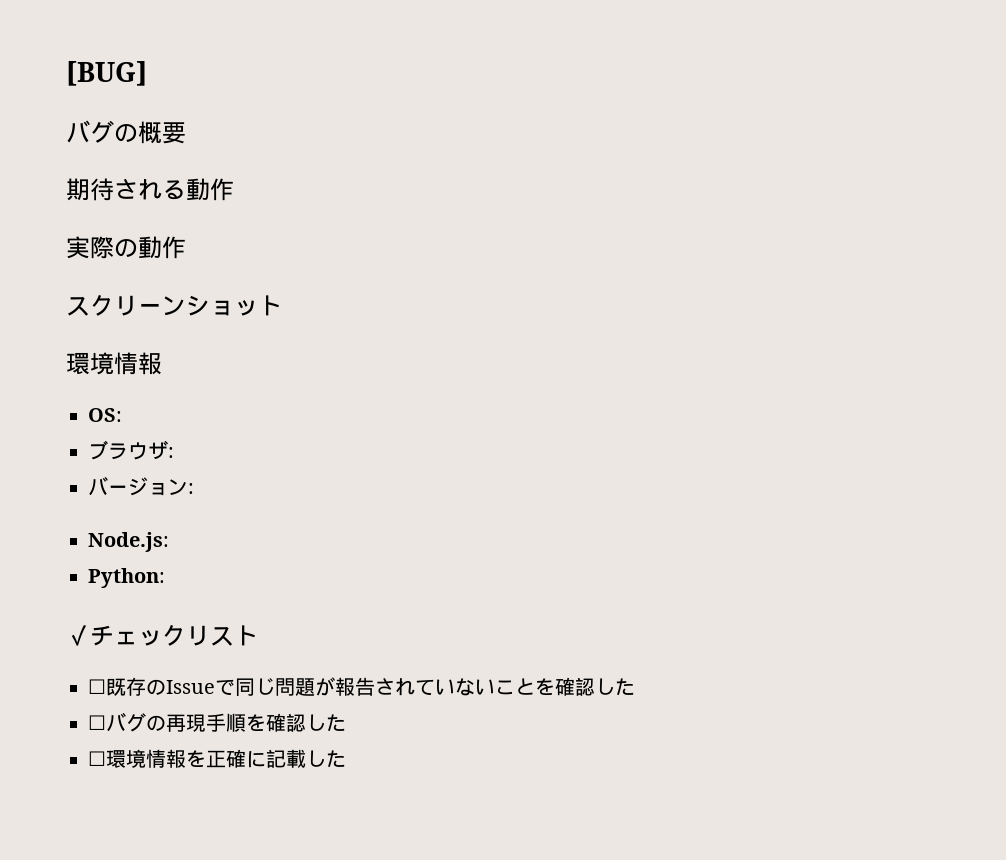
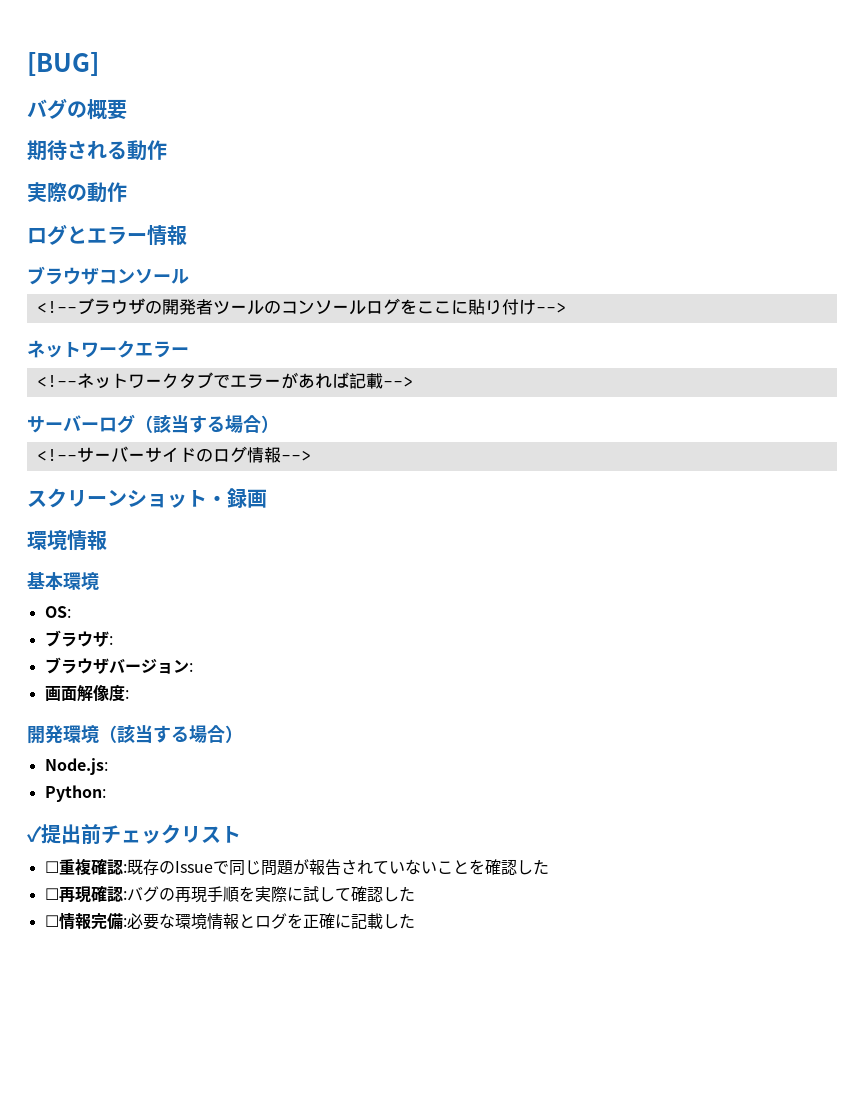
(186, 247) none -> [27,224,187,246] [27,266,189,285] [36,298,566,315] [27,340,189,358] [36,372,413,389] [27,414,279,433] [36,446,311,463] // ログとエラー情報 // ブラウザコンソール // <!--ブラウザの開発者ツールのコンソールログをここに貼り付け--> // ネットワークエラー // <!--ネットワークタブでエラーがあれば記載--> // サーバーログ（該当する場合） // <!--サーバーサイドのログ情報-->
[66,352,162,375] // 環境情報 -> [207,488,267,508] [27,530,107,551] [27,572,99,590] ・録画 // 環境情報 // 基本環境
(174, 452) none -> [44,657,109,674] ブラウザ
(194, 488) none -> [44,684,129,702] [27,725,243,744] // 画面解像度: // 開発環境（該当する場合）
(90, 635) none -> [41,824,101,845] 提出前
(106, 686) none -> [58,858,127,876] 重複確認:
(106, 722) none -> [58,885,127,903] 再現確認:
[266,713,346,732] [88,749,186,768] 確認した // ☐環境情報 -> [254,886,415,903] [44,912,287,930] 実際に試して確認した // ☐情報完備:必要な環境情報とログ

